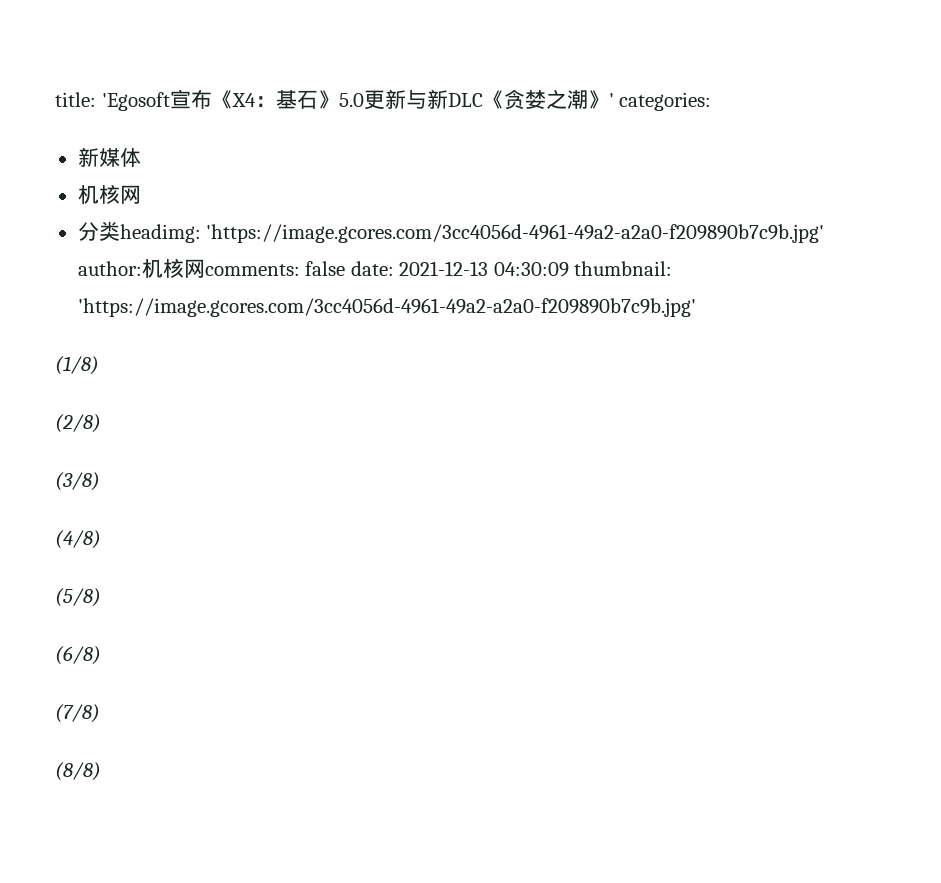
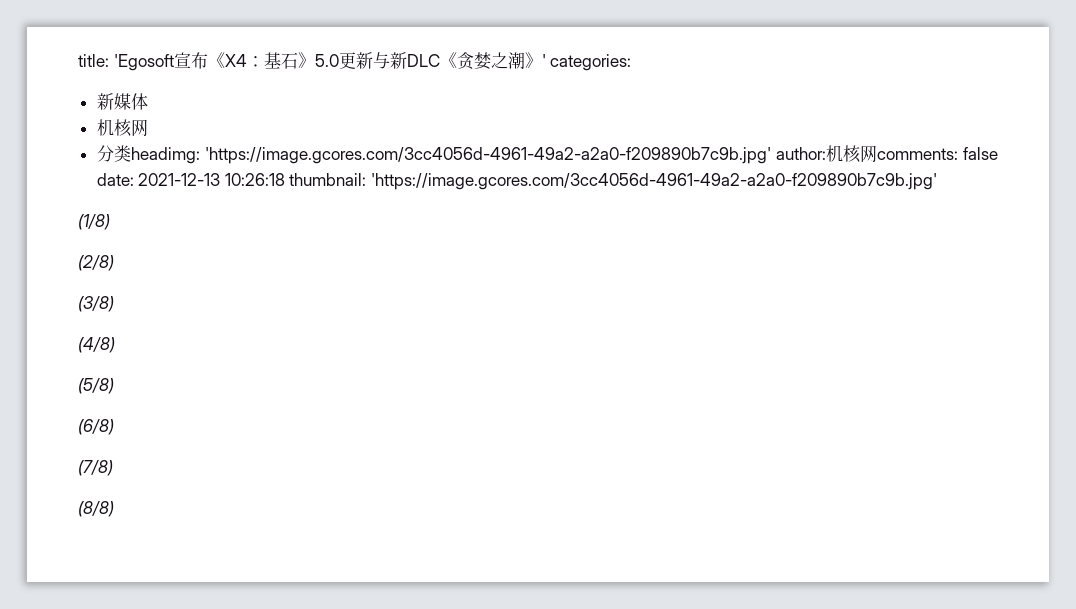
[493,262,569,277] 04:30:09 -> [224,173,285,186] 10:26:18

